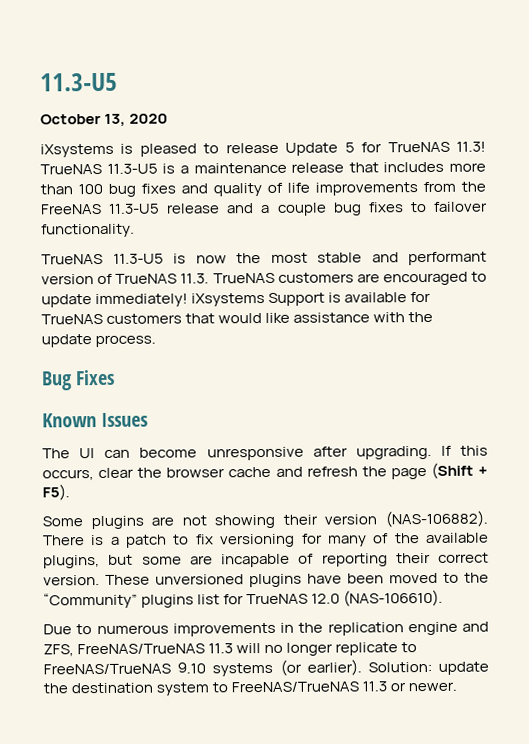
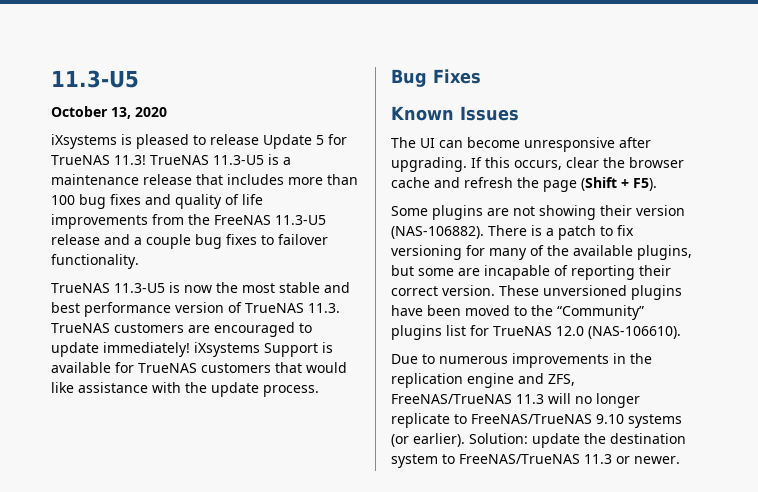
[408,251,487,266] performant -> [51,302,171,317] best performance

